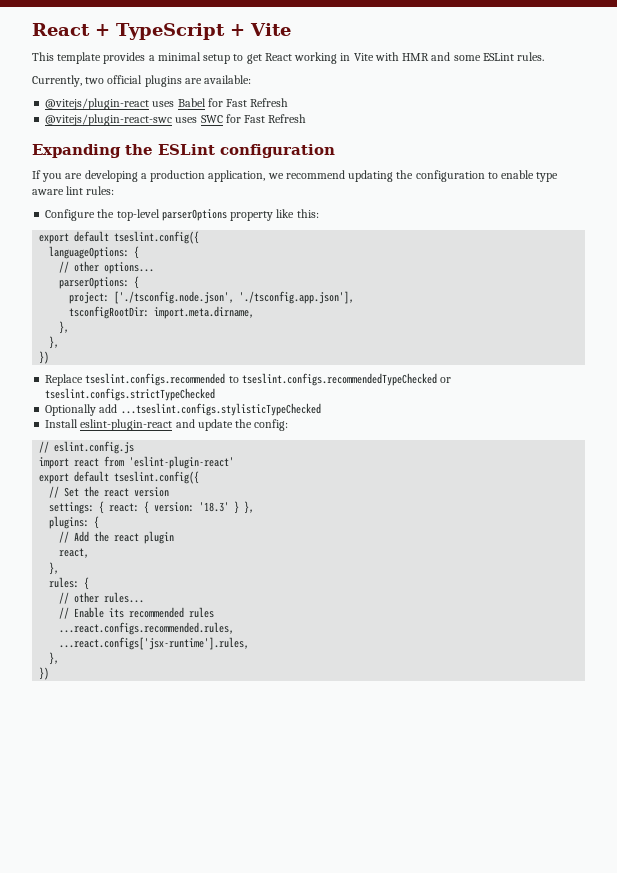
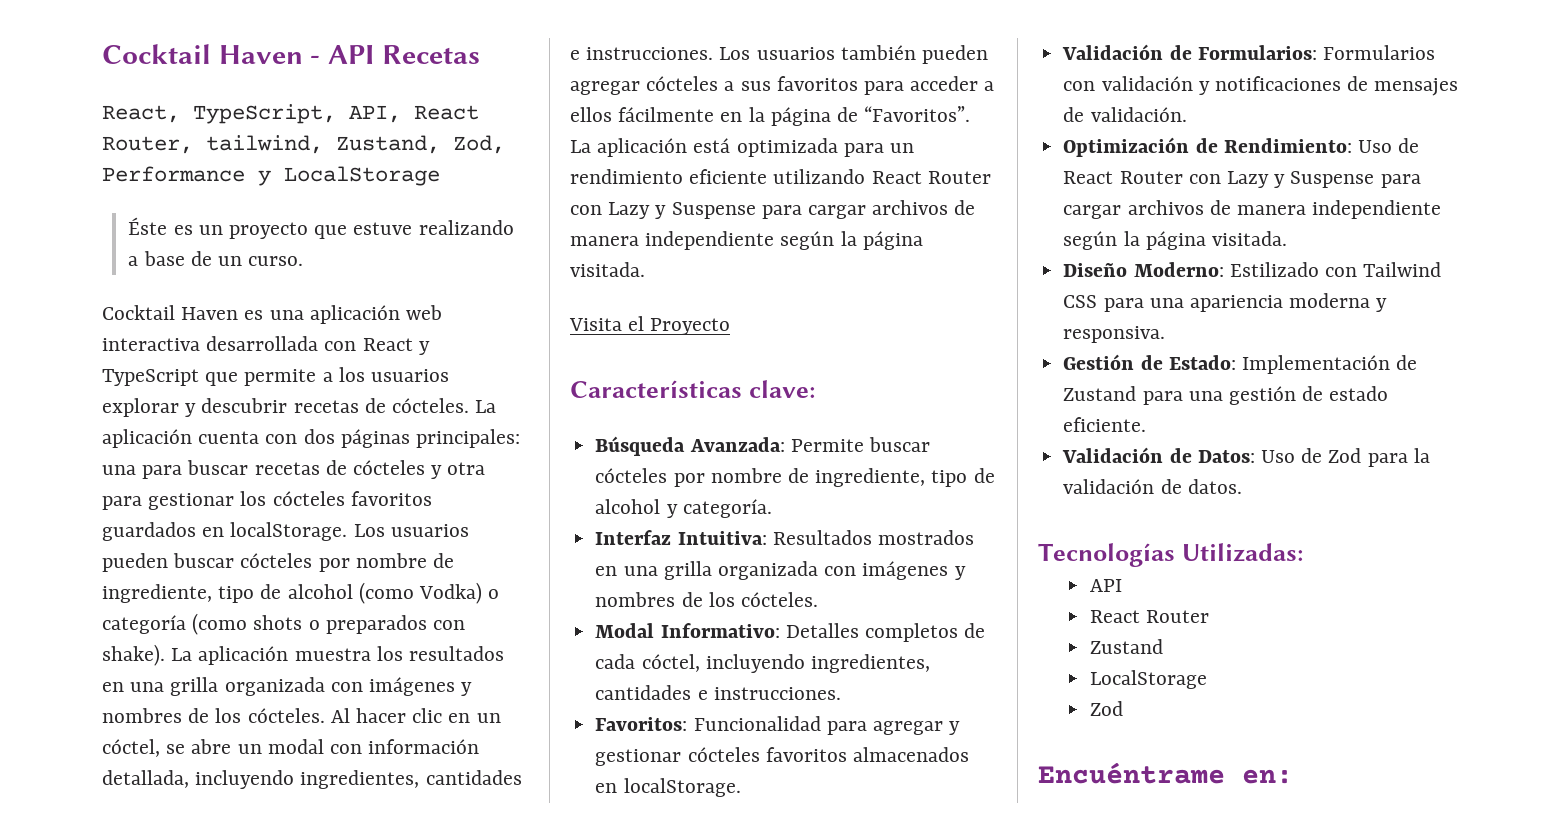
[32,23,291,40] [32,52,545,64] [32,75,252,87] [45,98,289,110] [45,114,307,126] [32,144,335,158] [32,170,559,182] [32,186,115,195] [45,209,319,221] [39,231,200,244] [49,246,140,259] [59,261,155,274] [59,276,140,289] [69,291,355,304] [69,306,255,319] [59,321,70,334] [49,336,60,349] [39,351,50,364] [45,373,452,386] [45,388,216,401] [45,403,321,416] [45,419,289,431] [39,441,135,454] [39,456,235,469] [39,471,200,484] [49,486,170,498] [49,501,255,514] [49,516,100,529] [59,531,175,544] [59,548,90,558] [49,562,60,575] [49,577,90,590] [59,592,145,604] [59,607,215,619] [59,622,235,635] [59,637,250,650] [49,652,60,665] [39,667,50,680] React + TypeScript + Vite // This template provides a minimal setup to get React working in Vite with HMR and some ESLint rules. // Currently, two official plugins are available: // @vitejs/plugin-react uses Babel for Fast Refresh // @vitejs/plugin-react-swc uses SWC for Fast Refresh // Expanding the ESLint configuration // If you are developing a production application, we recommend updating the configuration to enable type aware lint rules: // Configure the top-level parserOptions property like this: // export default tseslint.config({ // languageOptions: { // // other options... // parserOptions: { // project: ['./tsconfig.node.json', './tsconfig.app.json'], // tsconfigRootDir: import.meta.dirname, // }, // }, // }) // Replace tseslint.configs.recommended to tseslint.configs.recommendedTypeChecked or tseslint.configs.strictTypeChecked // Optionally add ...tseslint.configs.stylisticTypeChecked // Install eslint-plugin-react and update the config: // // eslint.config.js // import react from 'eslint-plugin-react' // export default tseslint.config({ // // Set the react version // settings: { react: { version: '18.3' } }, // plugins: { // // Add the react plugin // react, // }, // rules: { // // other rules... // // Enable its recommended rules // ...react.configs.recommended.rules, // ...react.configs['jsx-runtime'].rules, // }, // }) -> [102,44,480,64] [102,104,479,124] [102,135,505,154] [102,166,440,186] [128,217,514,239] [128,251,304,266] [102,305,443,324] [102,336,430,355] [102,367,450,386] [102,398,497,417] [102,429,521,448] [102,460,486,479] [102,491,432,510] [102,522,469,541] [102,553,455,572] [102,582,500,604] [102,613,466,635] [102,644,505,666] [102,677,473,696] [102,708,501,723] [102,739,480,757] [102,770,522,789] [570,45,989,64] [570,76,995,95] [570,106,971,126] [570,138,915,157] [570,169,991,184] [570,200,976,219] [570,231,923,250] [570,262,645,277] [569,316,731,335] [570,380,815,398] [595,436,930,456] [595,468,995,487] [595,499,772,518] [595,530,974,545] [595,561,966,580] [595,592,818,607] [595,623,986,642] [595,654,930,673] [595,685,841,700] [595,716,961,735] [595,747,969,766] [595,778,741,797] [1062,44,1435,60] [1063,76,1459,96] [1063,107,1187,122] [1063,137,1420,157] [1063,171,1421,188] [1063,200,1442,219] [1063,231,1287,250] [1063,262,1442,277] [1063,293,1388,312] [1063,326,1166,343] [1063,354,1418,374] [1063,386,1389,405] [1063,417,1147,432] [1062,447,1430,467] [1063,479,1242,494] [1038,543,1303,567] [1089,579,1122,592] [1089,610,1209,623] [1089,639,1163,654] [1089,670,1207,689] [1089,701,1123,716] [1038,762,1293,784] Cocktail Haven - API Recetas // React, TypeScript, API, React Router, tailwind, Zustand, Zod, Performance y LocalStorage // Éste es un proyecto que estuve realizando a base de un curso. // Cocktail Haven es una aplicación web interactiva desarrollada con React y TypeScript que permite a los usuarios explorar y descubrir recetas de cócteles. La aplicación cuenta con dos páginas principales: una para buscar recetas de cócteles y otra para gestionar los cócteles favoritos guardados en localStorage. Los usuarios pueden buscar cócteles por nombre de ingrediente, tipo de alcohol (como Vodka) o categoría (como shots o preparados con shake). La aplicación muestra los resultados en una grilla organizada con imágenes y nombres de los cócteles. Al hacer clic en un cóctel, se abre un modal con información detallada, incluyendo ingredientes, cantidades e instrucciones. Los usuarios también pueden agregar cócteles a sus favoritos para acceder a ellos fácilmente en la página de “Favoritos”. La aplicación está optimizada para un rendimiento eficiente utilizando React Router con Lazy y Suspense para cargar archivos de manera independiente según la página visitada. // Visita el Proyecto // Características clave: // Búsqueda Avanzada: Permite buscar cócteles por nombre de ingrediente, tipo de alcohol y categoría. // Interfaz Intuitiva: Resultados mostrados en una grilla organizada con imágenes y nombres de los cócteles. // Modal Informativo: Detalles completos de cada cóctel, incluyendo ingredientes, cantidades e instrucciones. // Favoritos: Funcionalidad para agregar y gestionar cócteles favoritos almacenados en localStorage. // Validación de Formularios: Formularios con validación y notificaciones de mensajes de validación. // Optimización de Rendimiento: Uso de React Router con Lazy y Suspense para cargar archivos de manera independiente según la página visitada. // Diseño Moderno: Estilizado con Tailwind CSS para una apariencia moderna y responsiva. // Gestión de Estado: Implementación de Zustand para una gestión de estado eficiente. // Validación de Datos: Uso de Zod para la validación de datos. // Tecnologías Utilizadas: // API // React Router // Zustand // LocalStorage // Zod // Encuéntrame en:

